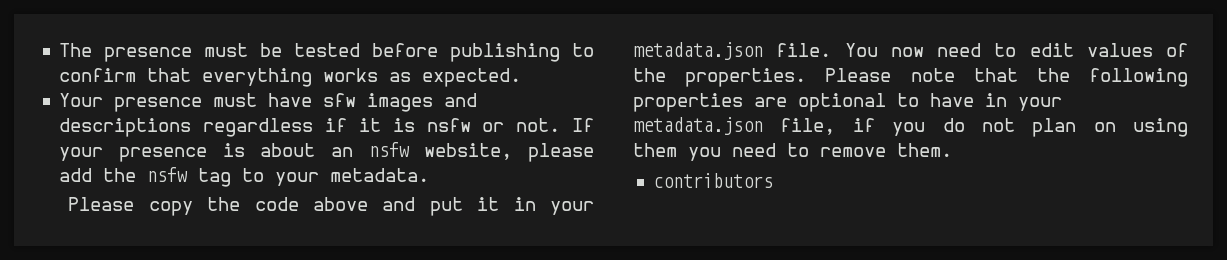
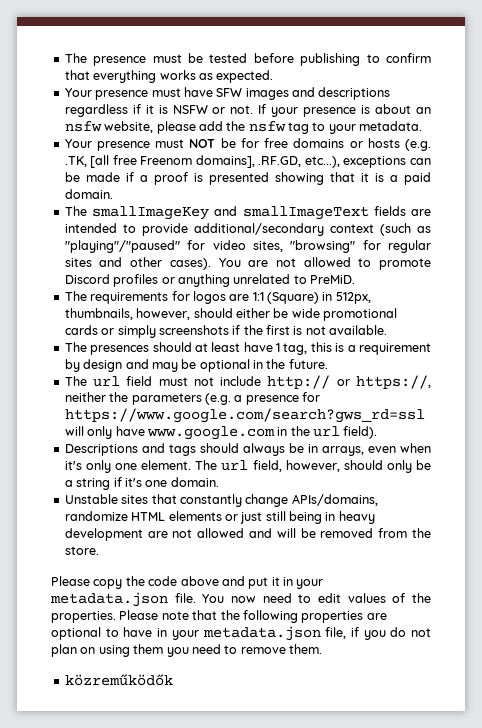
[323,93,357,107] sfw -> [216,88,243,97] SFW
[426,118,471,132] nsfw -> [172,105,208,114] NSFW
(430, 175) none -> [64,138,431,151] [64,155,431,168] [64,172,431,185] [64,189,113,199] [64,206,431,220] [64,223,432,236] [64,240,431,253] [64,257,432,270] [64,274,355,287] [64,291,371,304] [64,308,397,321] [64,325,388,338] [64,342,431,355] [64,359,328,372] [64,375,431,389] [64,392,320,405] [64,408,425,423] [64,426,378,440] [64,443,431,456] [64,460,431,473] [64,477,219,490] [64,494,378,507] [64,511,375,524] [64,528,431,541] [64,546,99,555] // Your presence must NOT be for free domains or hosts (e.g. .TK, [all free Freenom domains], .RF.GD, etc...), exceptions can be made if a proof is presented showing that it is a paid domain. // The smallImageKey and smallImageText fields are intended to provide additional/secondary context (such as "playing"/"paused" for video sites, "browsing" for regular sites and other cases). You are not allowed to promote Discord profiles or anything unrelated to PreMiD. // The requirements for logos are 1:1 (Square) in 512px, thumbnails, however, should either be wide promotional cards or simply screenshots if the first is not available. // The presences should at least have 1 tag, this is a requirement by design and may be optional in the future. // The url field must not include http:// or https://, neither the parameters (e.g. a presence for https://www.google.com/search?gws_rd=ssl will only have www.google.com in the url field). // Descriptions and tags should always be in arrays, even when it's only one element. The url field, however, should only be a string if it's one domain. // Unstable sites that constantly change APIs/domains, randomize HTML elements or just still being in heavy development are not allowed and will be removed from the store.
[653,173,774,188] contributors -> [64,674,173,686] közreműködők

